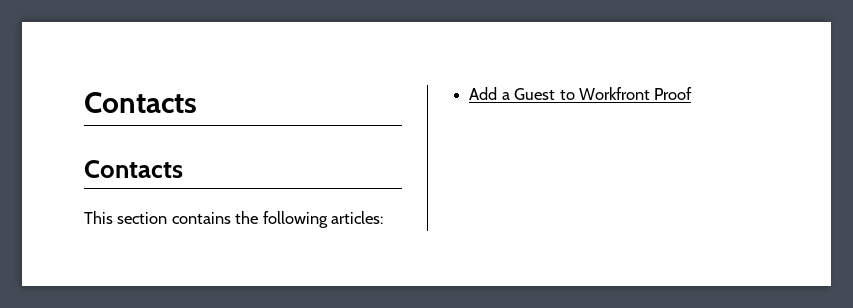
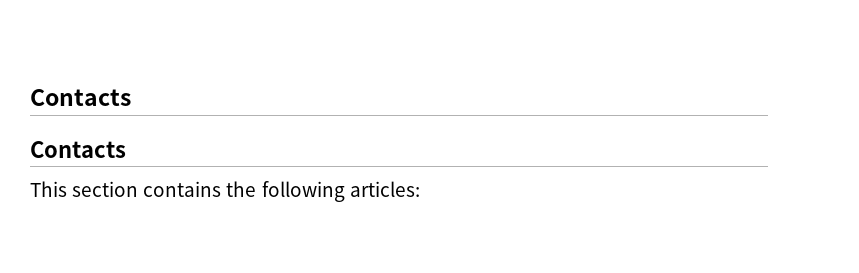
[469,87,693,100] // Add a Guest to Workfront Proof -> (420, 189) none

